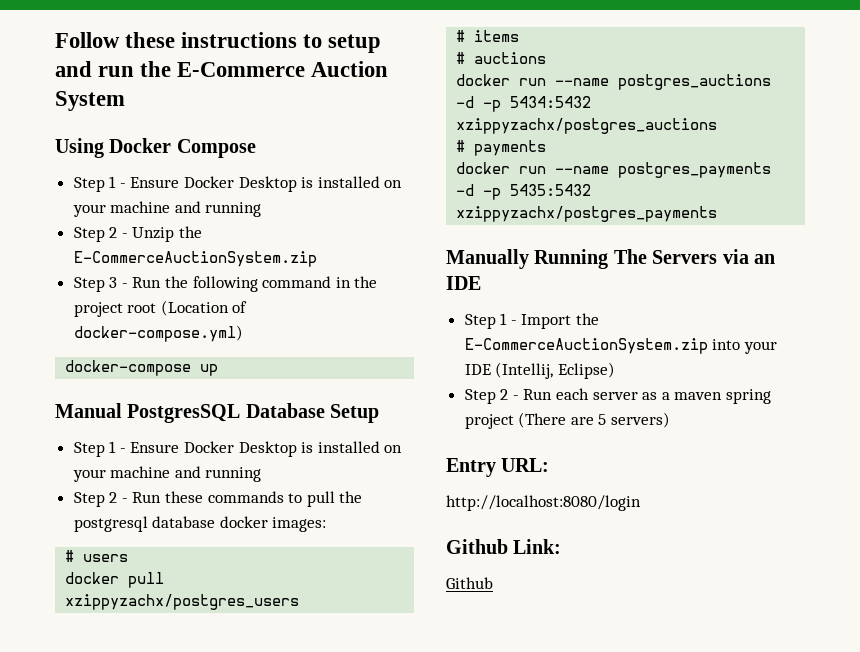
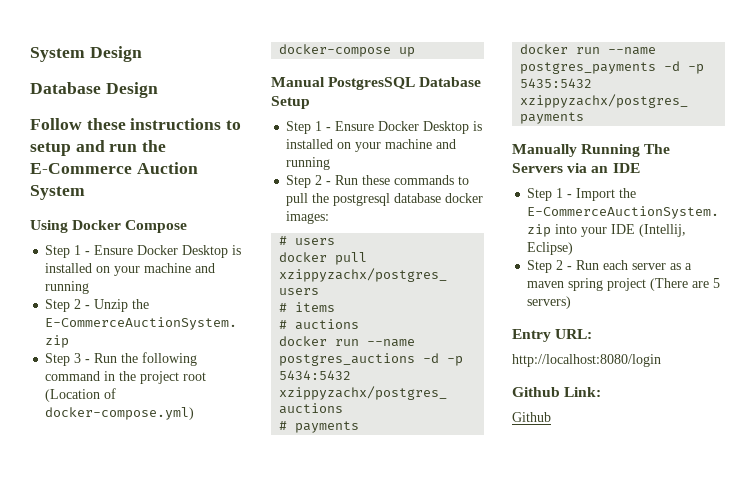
(55, 40) none -> [30,46,142,62] [30,82,158,98] System Design // Database Design //

